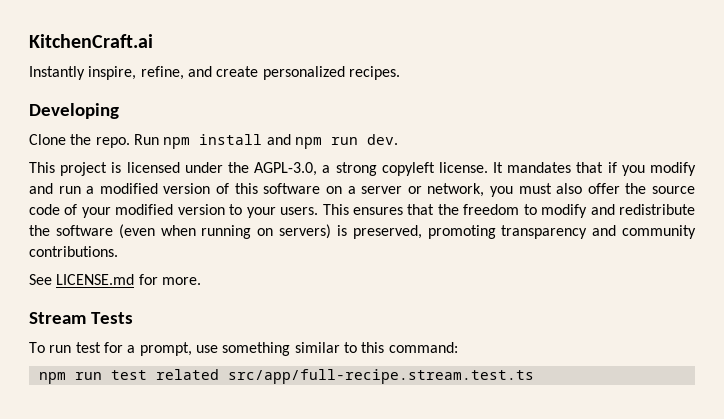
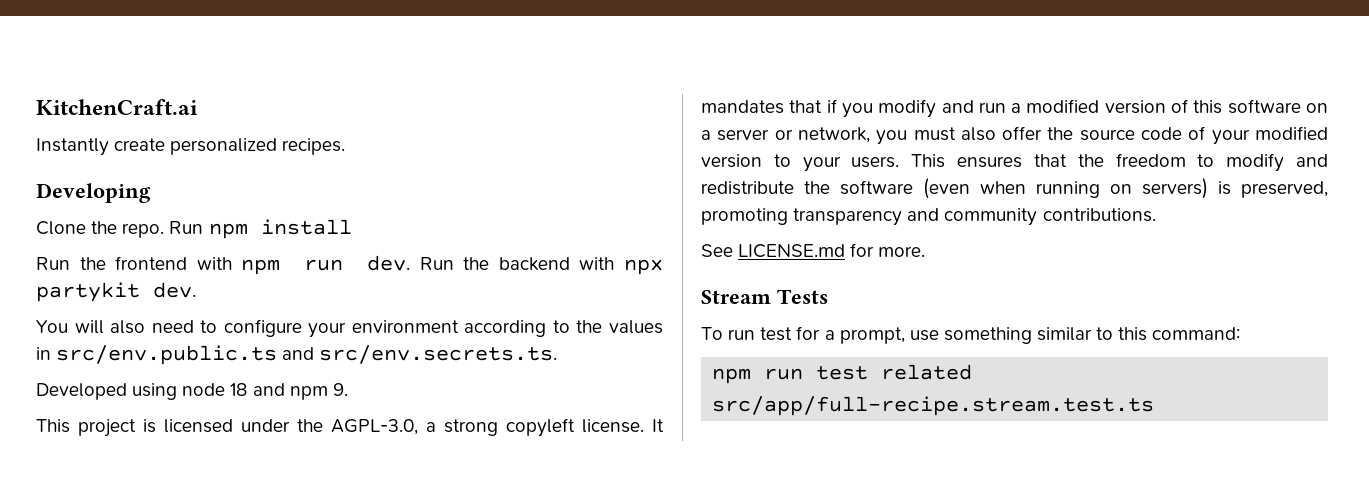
[88,66,212,80] inspire, refine, and -> (109, 147) none
[266,134,291,145] and -> [36,256,232,270] // Run the frontend with
(398, 139) none -> [419,257,663,275] [36,282,196,302] [36,319,663,338] [36,345,558,365] [36,383,348,400] Run the backend with npx partykit dev. // You will also need to configure your environment according to the values in src/env.public.ts and src/env.secrets.ts. // Developed using node 18 and npm 9.

